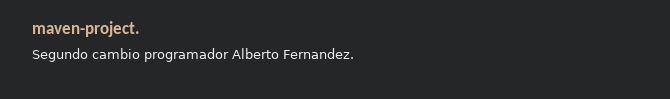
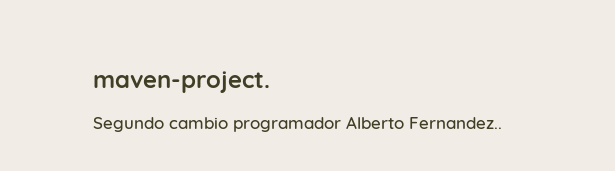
[283,48,354,59] Fernandez. -> [409,117,502,129] Fernandez..

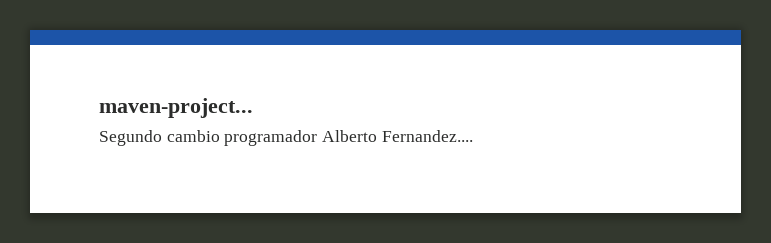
[93,71,270,93] maven-project. -> [99,98,253,118] maven-project...
[409,117,502,129] Fernandez.. -> [381,130,473,142] Fernandez....

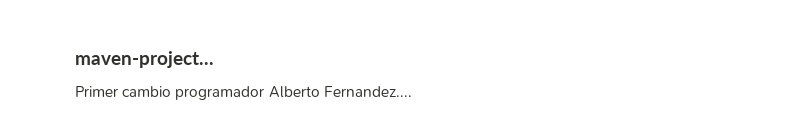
[99,130,162,146] Segundo -> [75,86,118,97] Primer

